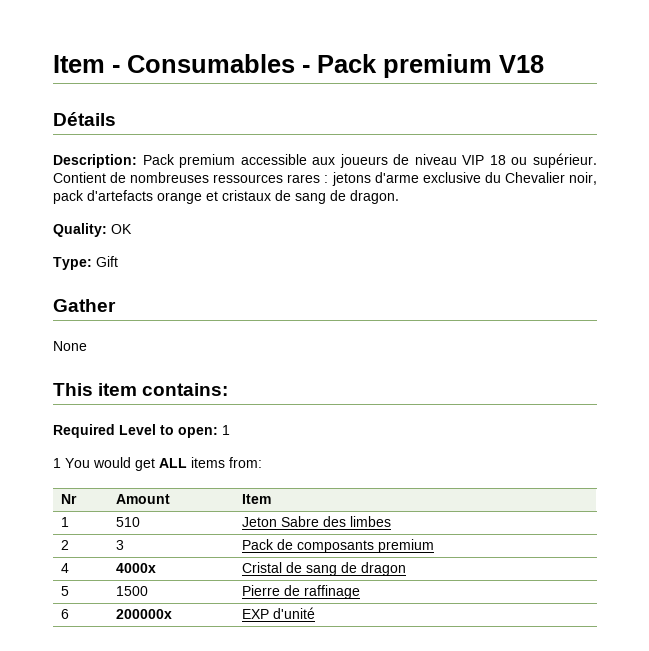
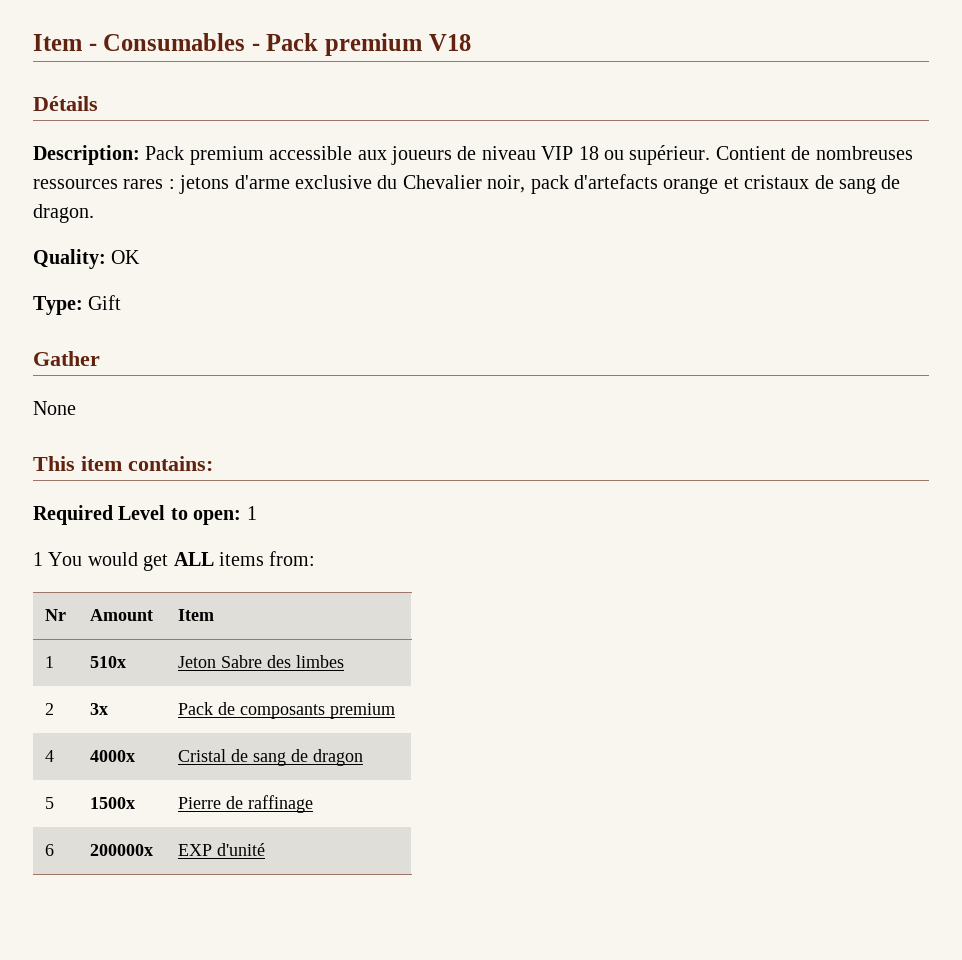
[116,517,141,527] 510 -> [89,656,126,668] 510x
[116,540,125,550] 3 -> [89,703,108,715] 3x
[116,586,149,596] 1500 -> [89,797,135,809] 1500x

